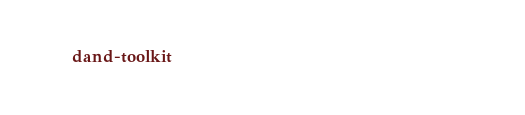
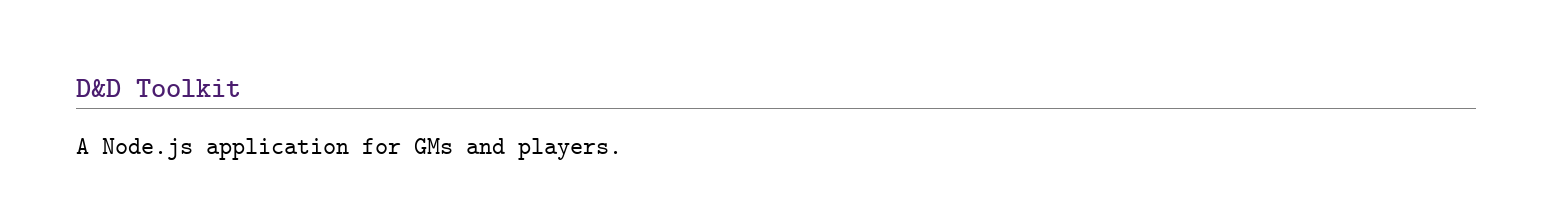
[72,50,172,63] dand-toolkit -> [76,79,241,97] [76,138,622,160] D&D Toolkit // A Node.js application for GMs and players.

